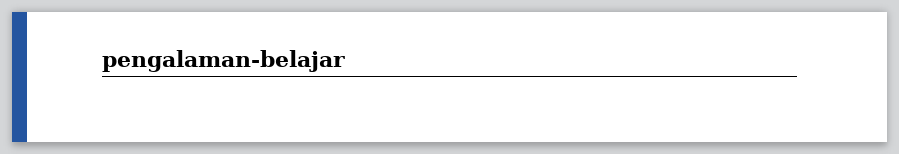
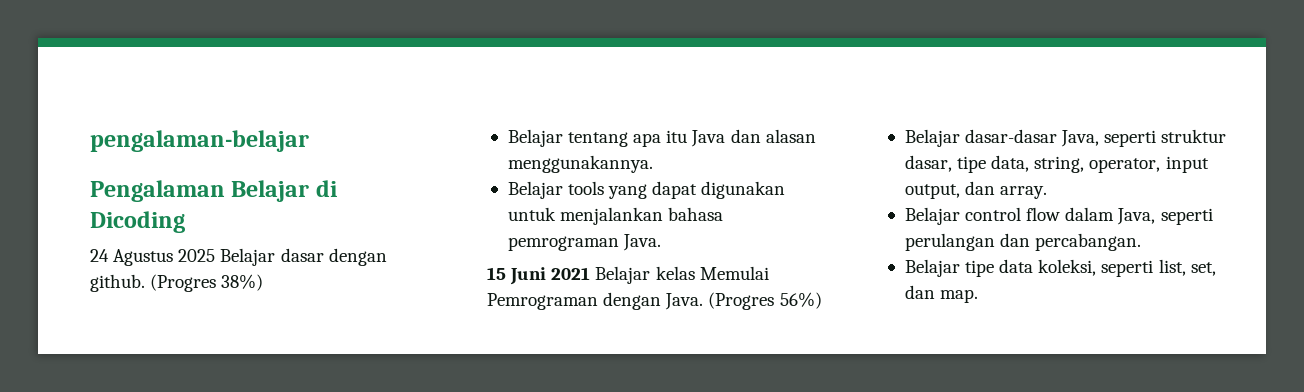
(345, 61) none -> [90,180,338,202] [90,211,185,233] [90,248,387,266] [90,274,264,292] [507,129,816,147] [507,155,653,173] [507,181,786,199] [507,207,724,225] [507,234,662,251] [487,266,769,285] [487,292,822,310] [904,129,1227,147] [904,155,1209,173] [904,181,1048,199] [904,207,1213,225] [904,233,1142,251] [904,259,1216,277] [904,285,979,303] // Pengalaman Belajar di Dicoding // 24 Agustus 2025 Belajar dasar dengan github. (Progres 38%) // Belajar tentang apa itu Java dan alasan menggunakannya. // Belajar tools yang dapat digunakan untuk menjalankan bahasa pemrograman Java. // 15 Juni 2021 Belajar kelas Memulai Pemrograman dengan Java. (Progres 56%) // Belajar dasar-dasar Java, seperti struktur dasar, tipe data, string, operator, input output, dan array. // Belajar control flow dalam Java, seperti perulangan dan percabangan. // Belajar tipe data koleksi, seperti list, set, dan map.

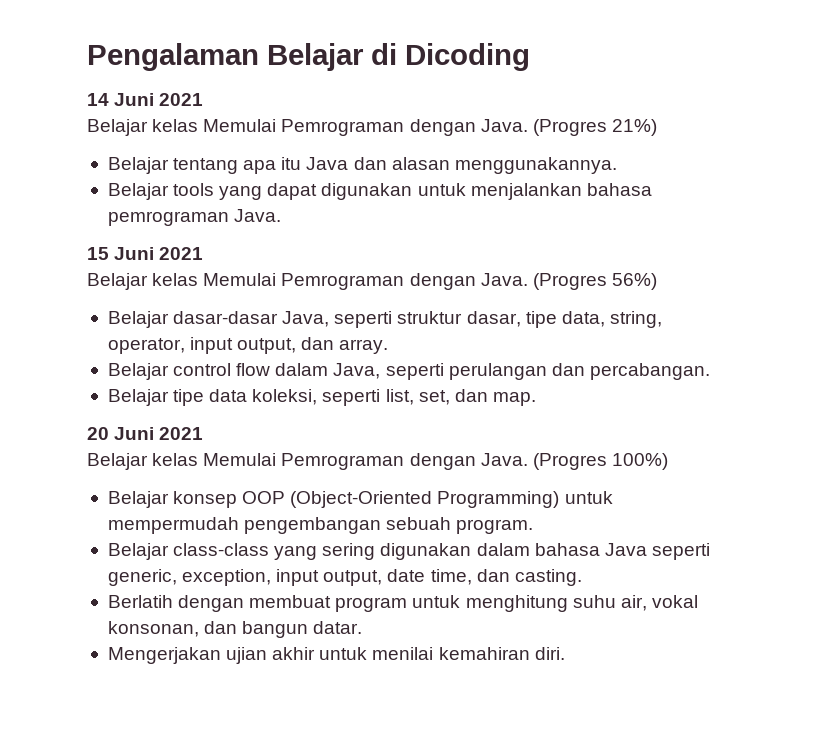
[90,130,309,152] pengalaman-belajar // -> (87, 57) none
[90,248,387,266] [90,274,264,292] 24 Agustus 2025 Belajar dasar dengan github. (Progres 38%) -> [87,93,204,106] [87,119,657,136] 14 Juni 2021 // Belajar kelas Memulai Pemrograman dengan Java. (Progres 21%)
(591, 273) none -> (204, 253) //
(979, 296) none -> [87,427,204,440] [87,453,668,470] [107,491,613,508] [107,517,534,534] [107,543,710,560] [107,569,582,586] [107,595,698,612] [107,621,363,638] [107,647,565,664] // 20 Juni 2021 // Belajar kelas Memulai Pemrograman dengan Java. (Progres 100%) // Belajar konsep OOP (Object-Oriented Programming) untuk mempermudah pengembangan sebuah program. // Belajar class-class yang sering digunakan dalam bahasa Java seperti generic, exception, input output, date time, dan casting. // Berlatih dengan membuat program untuk menghitung suhu air, vokal konsonan, dan bangun datar. // Mengerjakan ujian akhir untuk menilai kemahiran diri.

